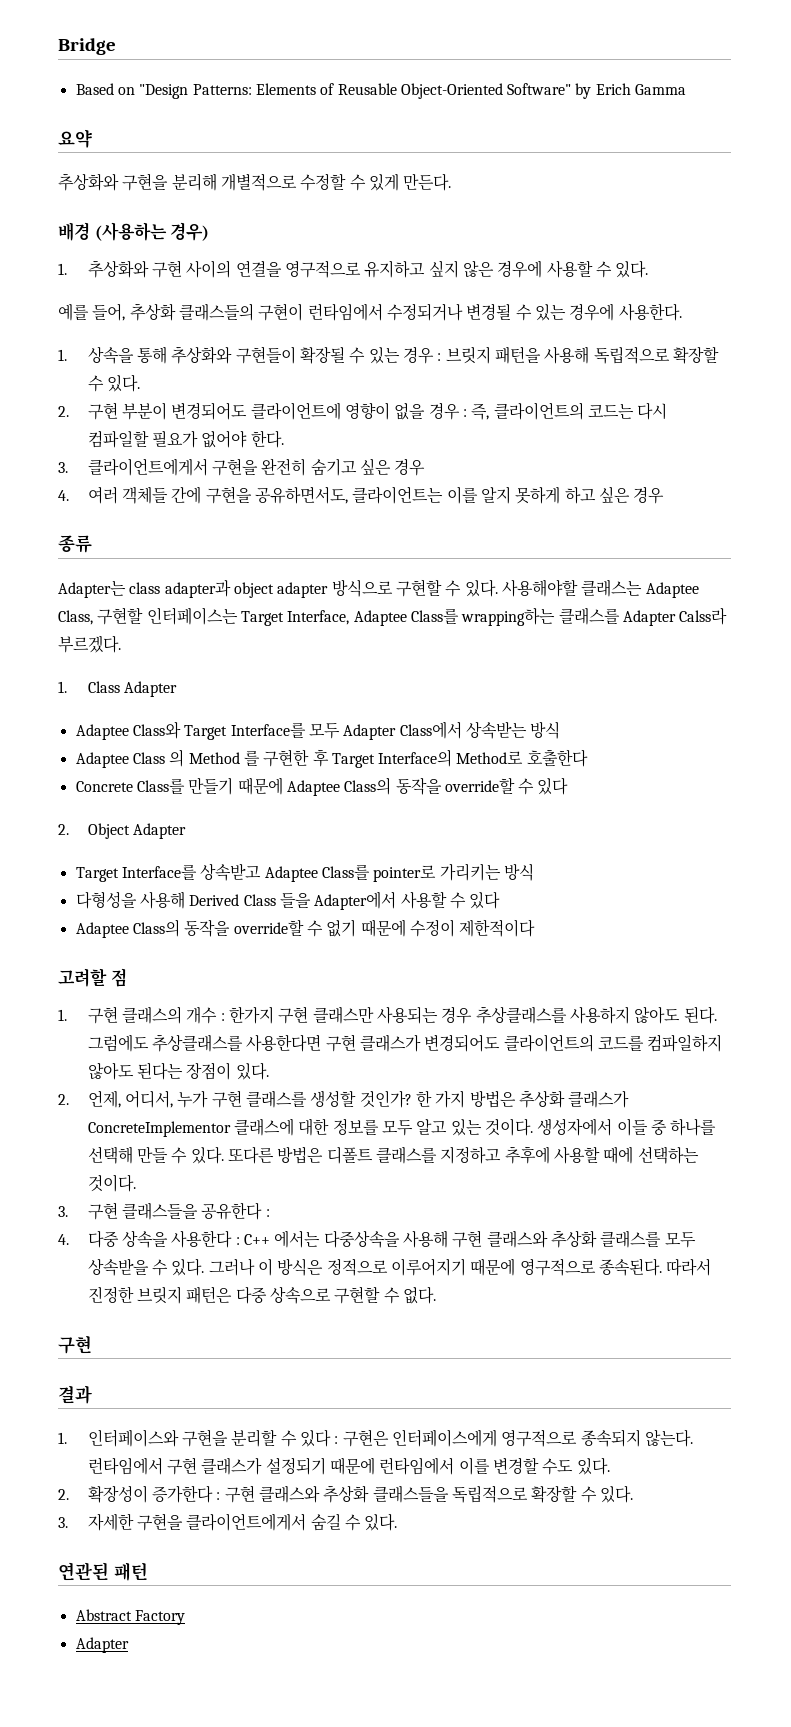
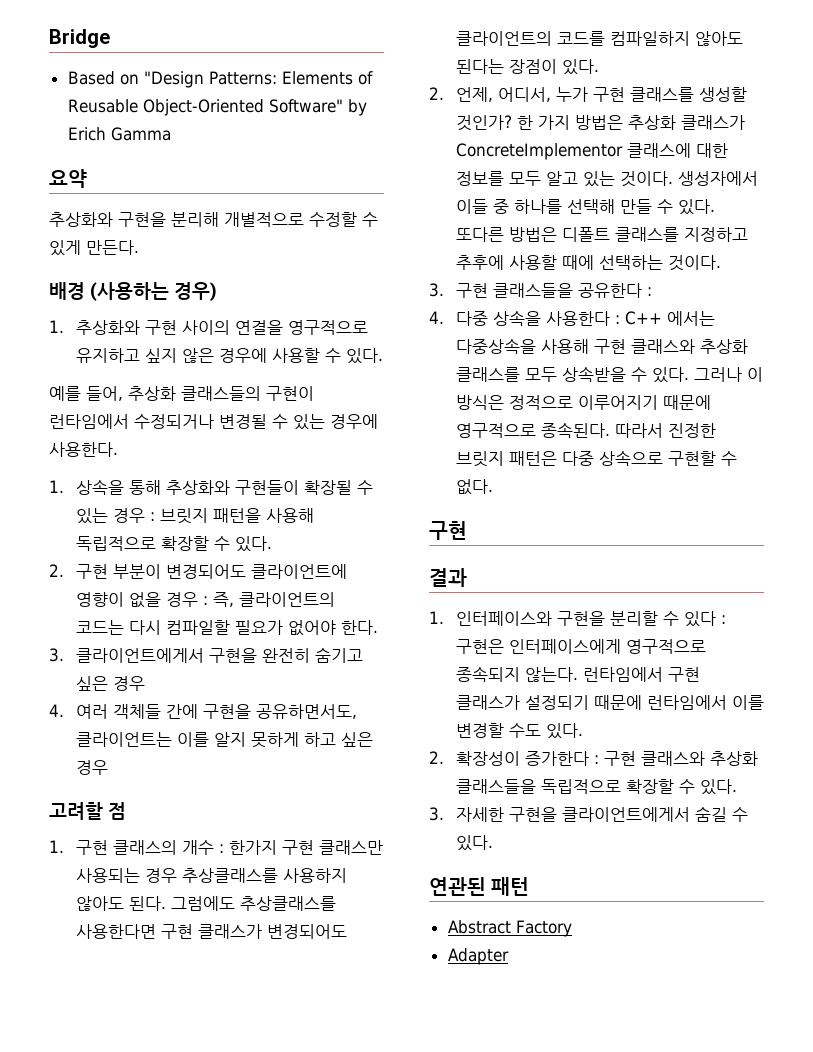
[58,535,92,553] [58,579,699,598] [58,607,728,626] [58,635,121,653] [58,681,178,697] [75,721,561,740] [75,749,588,768] [75,777,569,796] [58,823,187,839] [75,863,534,882] [75,891,501,910] [75,919,536,938] // 종류 // Adapter는 class adapter과 object adapter 방식으로 구현할 수 있다. 사용해야할 클래스는 Adaptee Class, 구현할 인터페이스는 Target Interface, Adaptee Class를 wrapping하는 클래스를 Adapter Calss라 부르겠다. // 1. Class Adapter // Adaptee Class와 Target Interface를 모두 Adapter Class에서 상속받는 방식 // Adaptee Class 의 Method 를 구현한 후 Target Interface의 Method로 호출한다 // Concrete Class를 만들기 때문에 Adaptee Class의 동작을 override할 수 있다 // 2. Object Adapter // Target Interface를 상속받고 Adaptee Class를 pointer로 가리키는 방식 // 다형성을 사용해 Derived Class 들을 Adapter에서 사용할 수 있다 // Adaptee Class의 동작을 override할 수 없기 때문에 수정이 제한적이다 -> (108, 767) none

